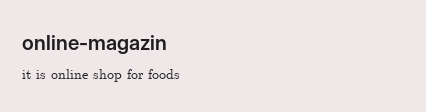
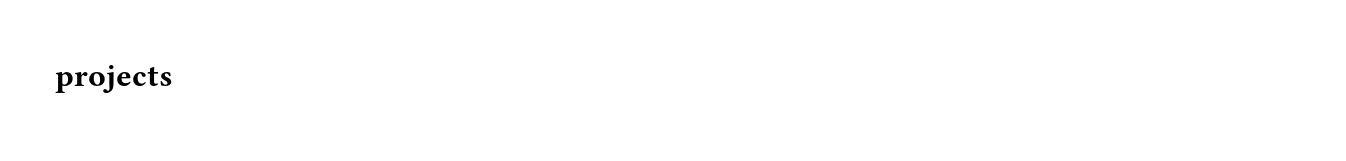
[22,35,167,54] [22,69,180,82] online-magazin // it is online shop for foods -> [55,65,173,93] projects

